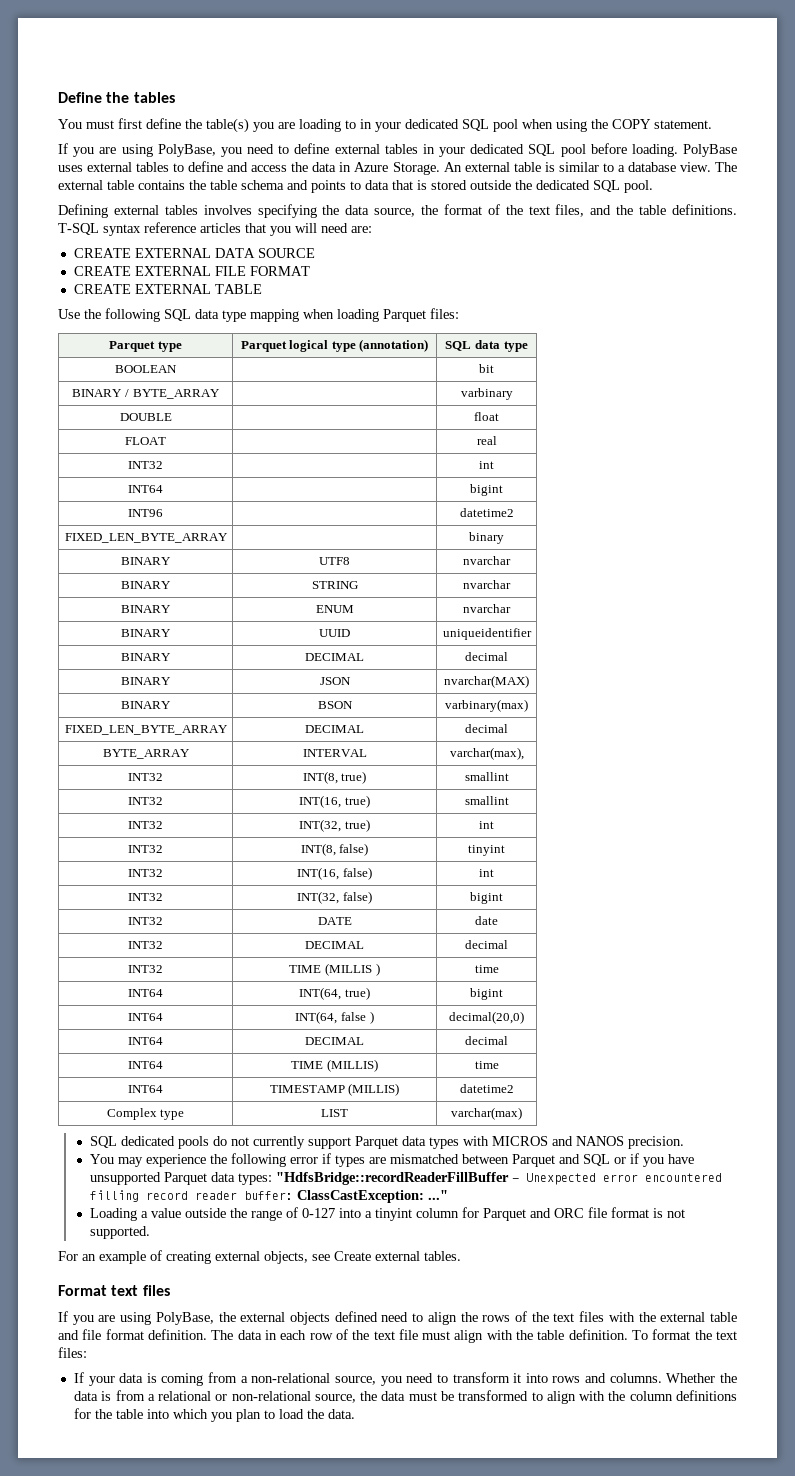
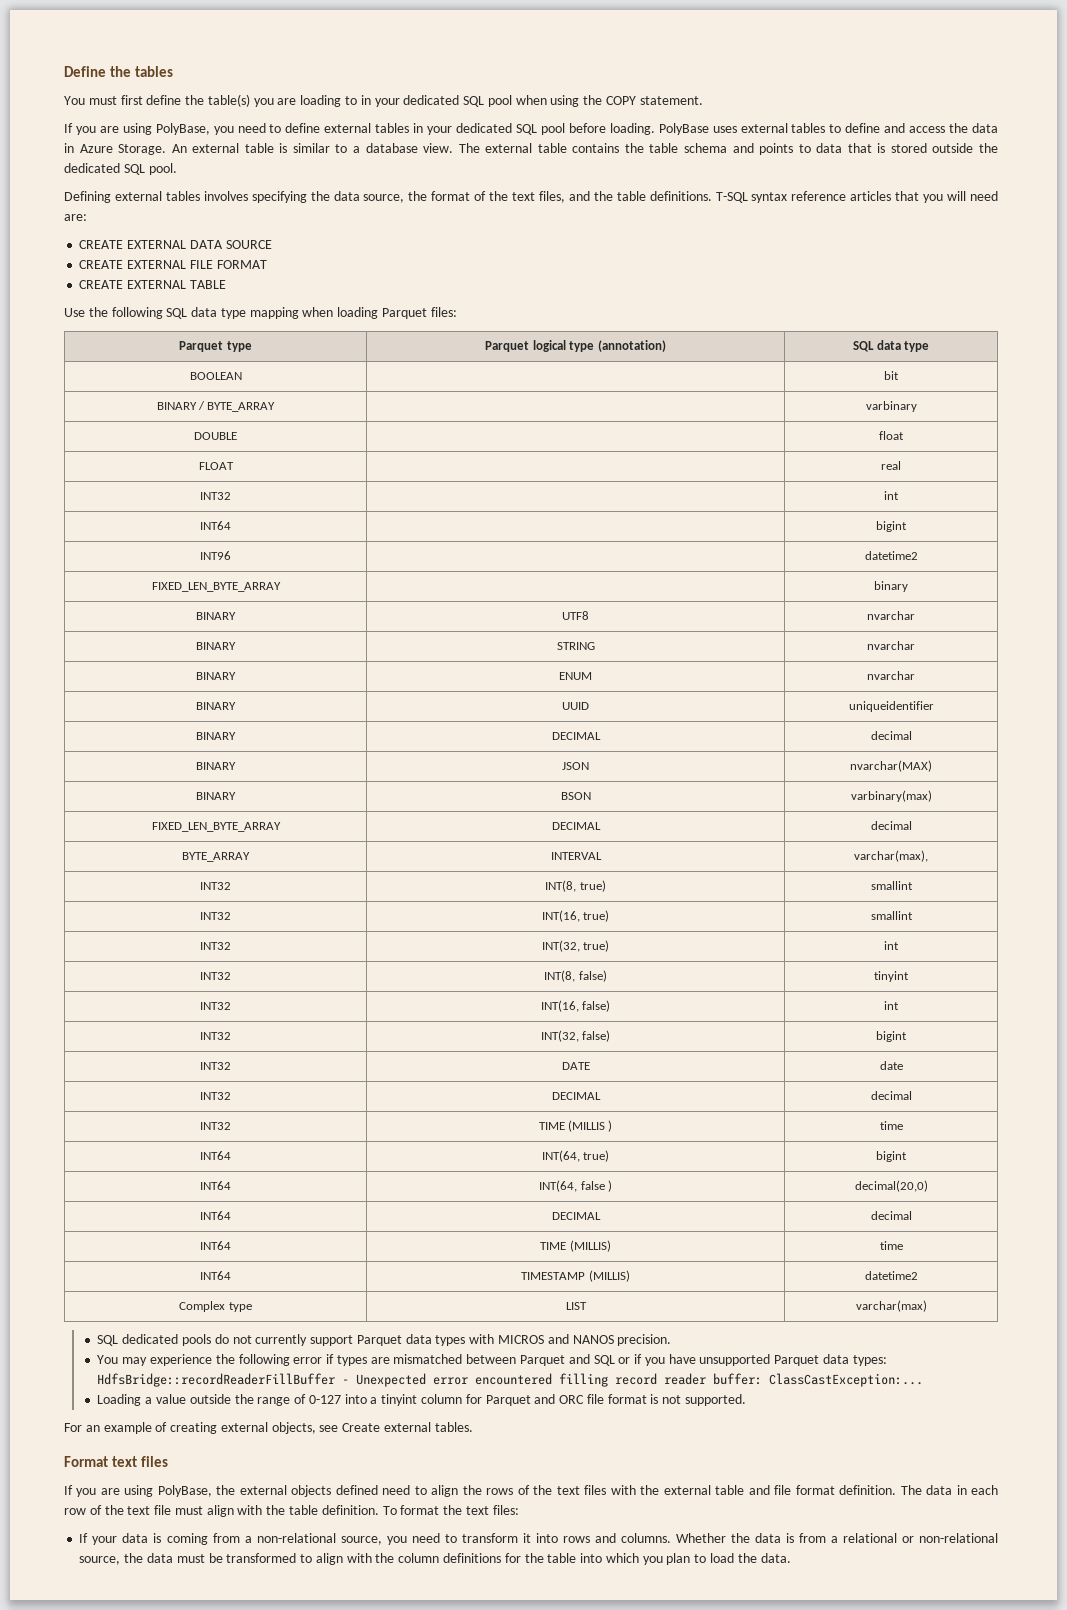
[276,1172,510,1185] "HdfsBridge::recordReaderFillBuffer -> [97,1373,336,1387] HdfsBridge::recordReaderFillBuffer
[297,1190,449,1203] ClassCastException: ..." -> [769,1373,924,1387] ClassCastException:...

